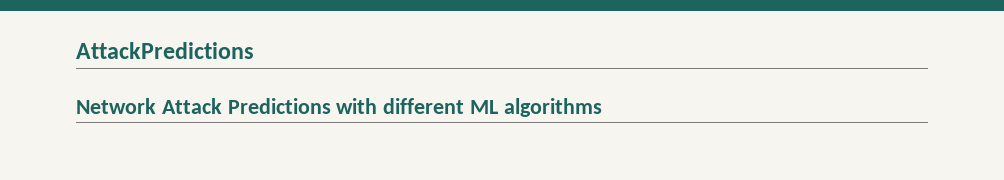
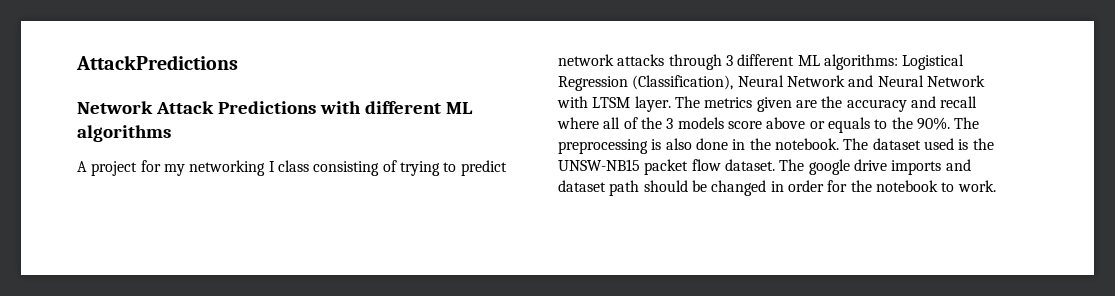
(602, 107) none -> [77,160,507,176] [558,54,965,70] [558,75,985,91] [557,96,978,112] [557,117,980,133] [558,138,994,154] [558,159,971,175] [558,180,996,196] // A project for my networking I class consisting of trying to predict network attacks through 3 different ML algorithms: Logistical Regression (Classification), Neural Network and Neural Network with LTSM layer. The metrics given are the accuracy and recall where all of the 3 models score above or equals to the 90%. The preprocessing is also done in the notebook. The dataset used is the UNSW-NB15 packet flow dataset. The google drive imports and dataset path should be changed in order for the notebook to work.

